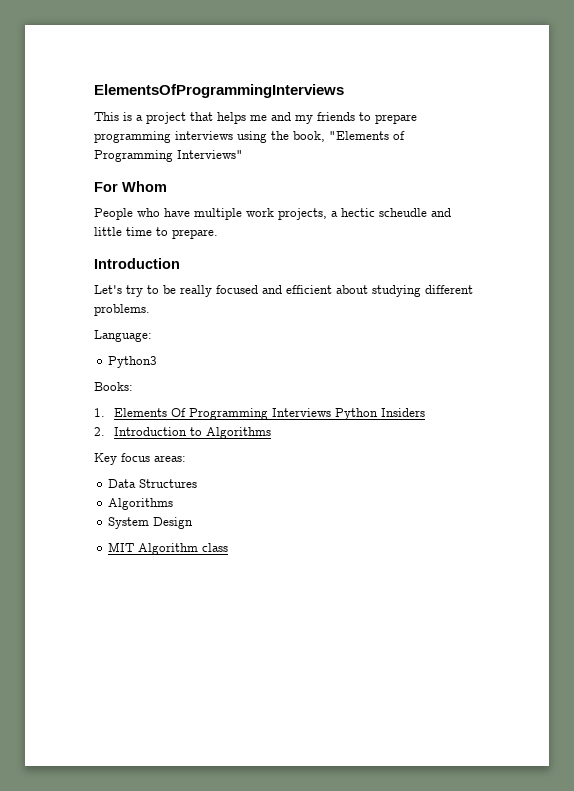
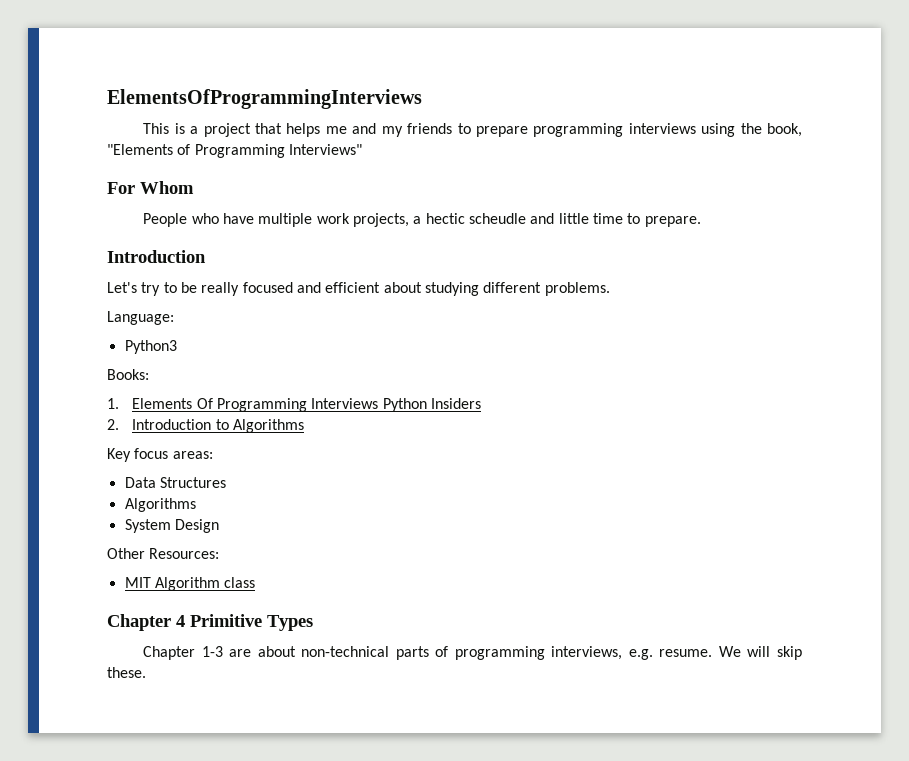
(194, 523) none -> [107,548,220,559] // Other Resources:
(229, 547) none -> [107,614,313,631] [143,646,802,660] [107,667,146,678] // Chapter 4 Primitive Types // Chapter 1-3 are about non-technical parts of programming interviews, e.g. resume. We will skip these.

